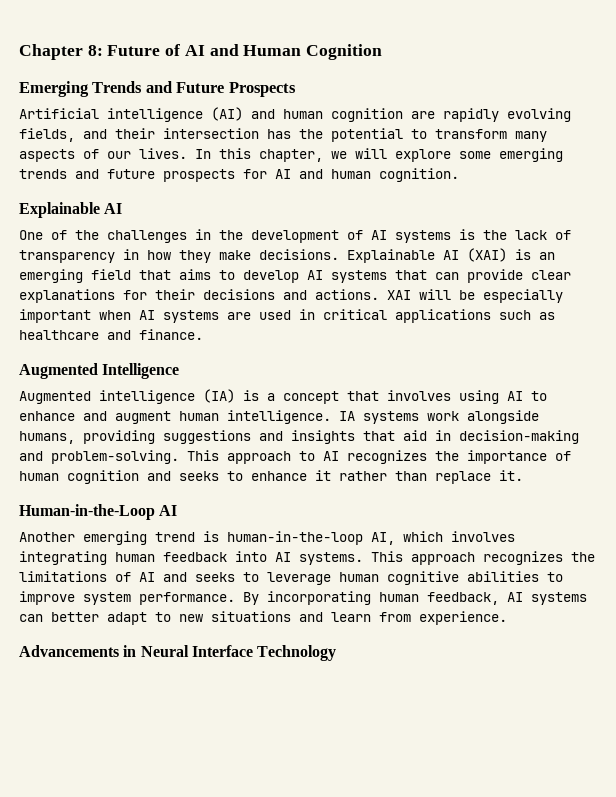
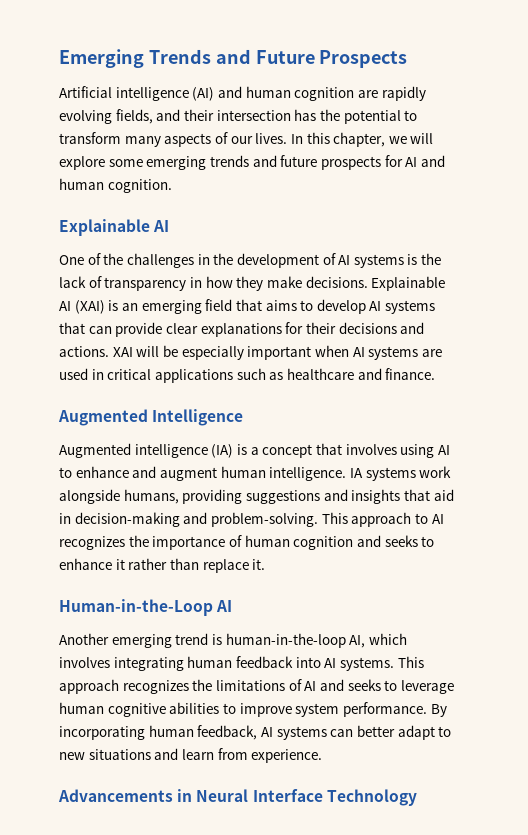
[19,44,383,60] Chapter 8: Future of AI and Human Cognition // -> (59, 58) none

